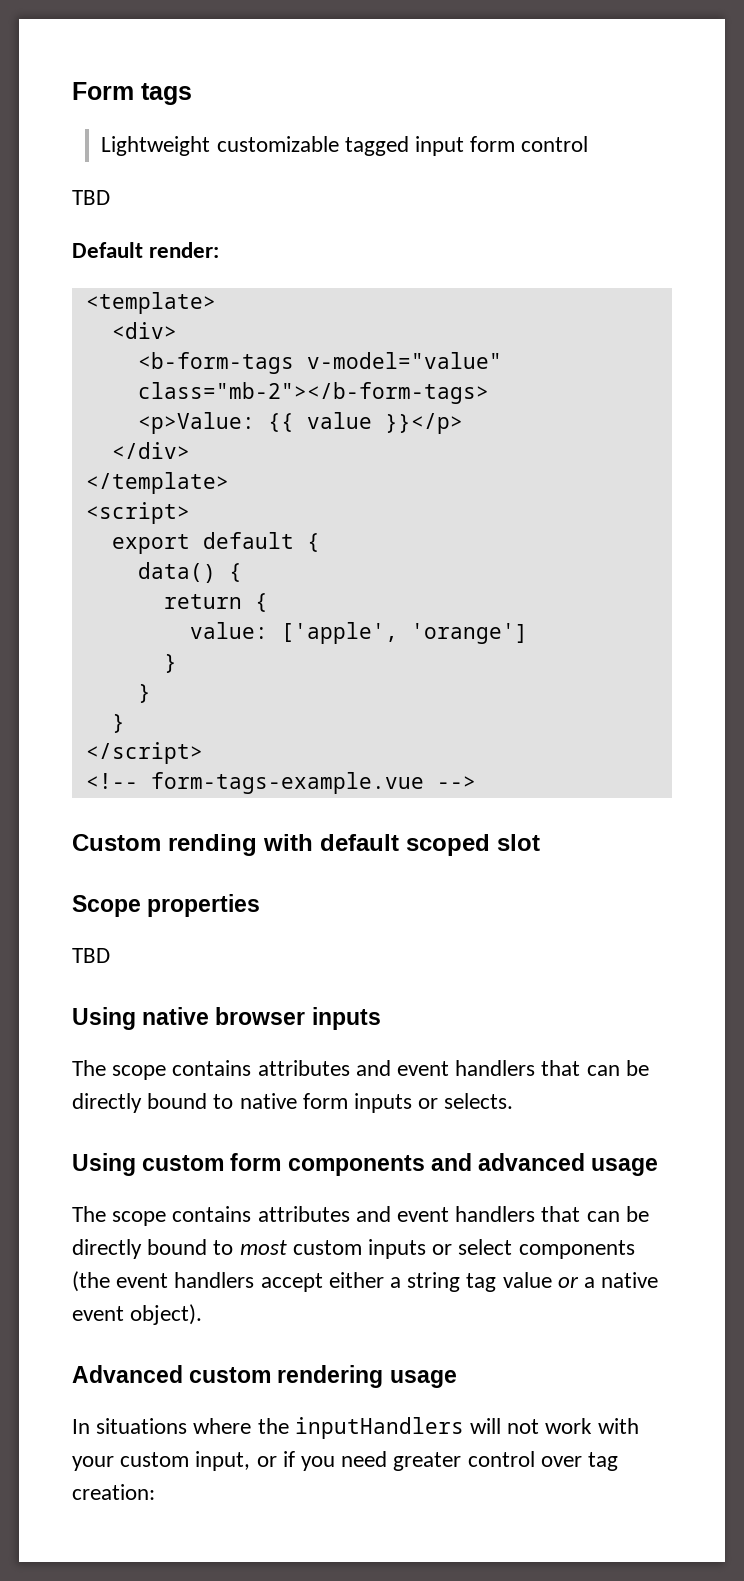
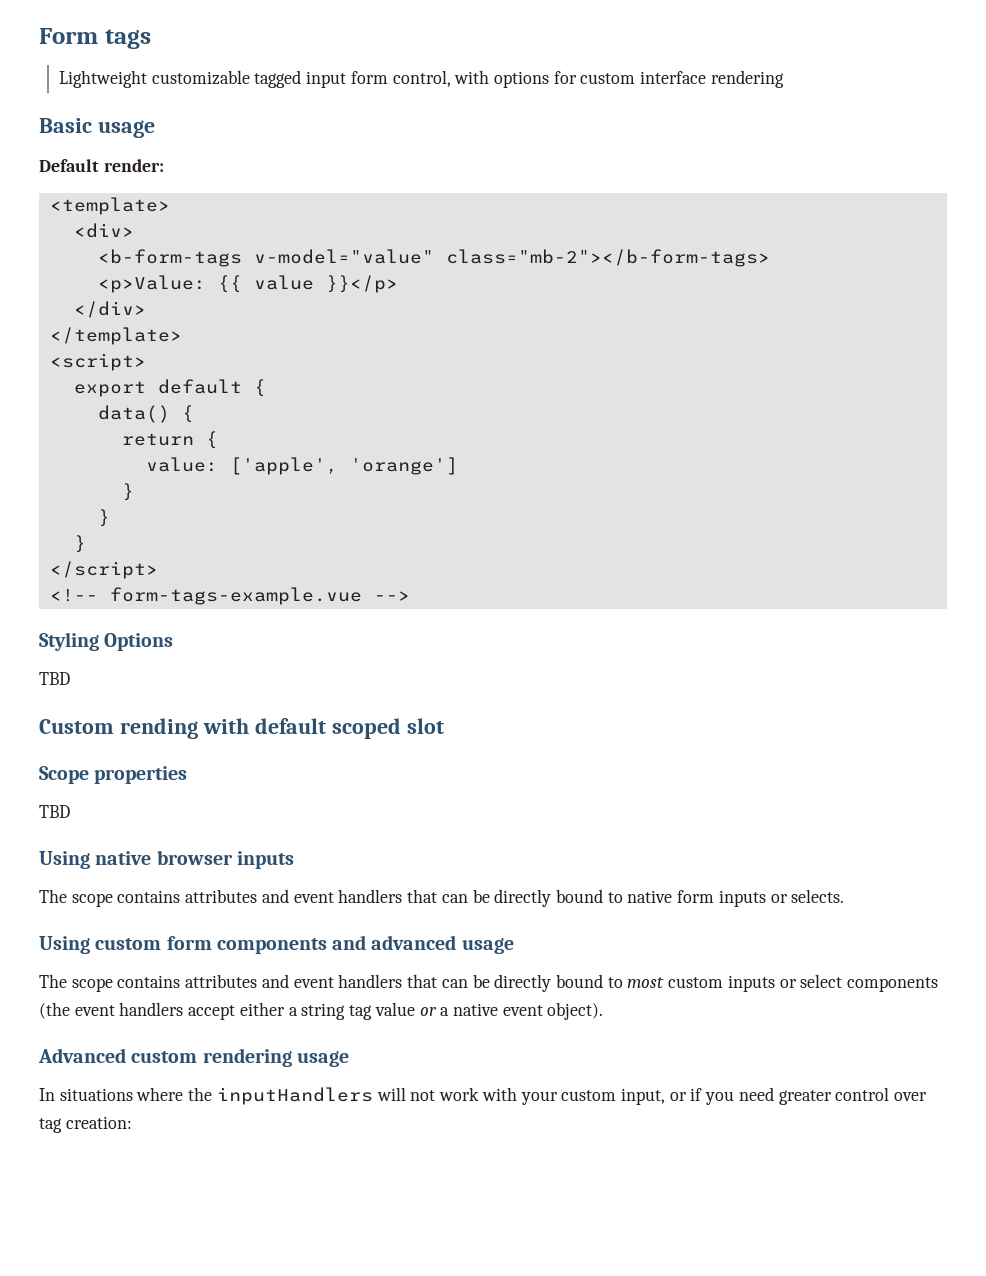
[521,136,589,152] [72,190,110,205] control // TBD -> [392,70,784,88] [39,118,155,138] control, with options for custom interface rendering // Basic usage
(476, 782) none -> [39,632,174,651] [39,672,70,685] // Styling Options // TBD

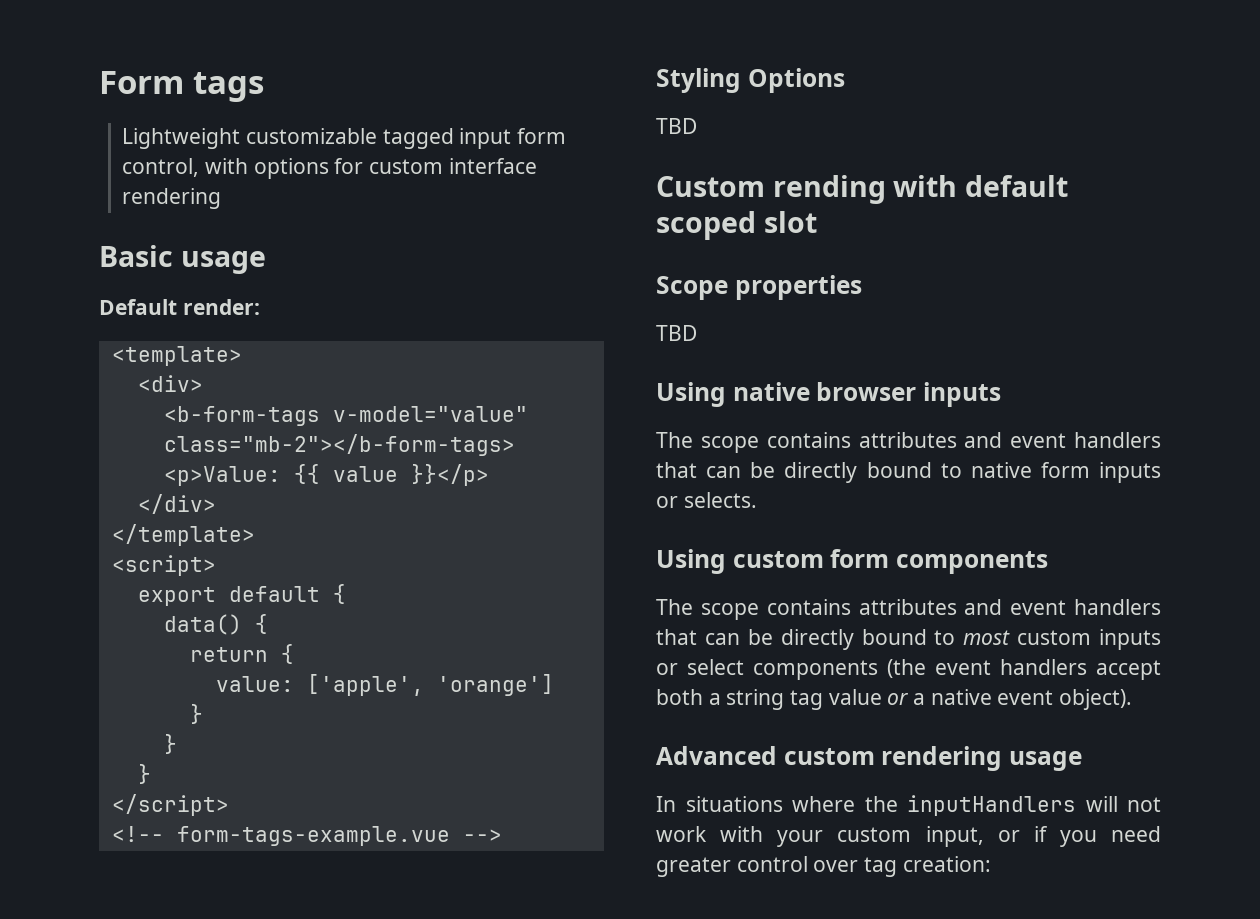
[332,935,514,954] and advanced usage -> (1048, 562) none
[239,1002,285,1016] either -> [656,689,703,705] both

